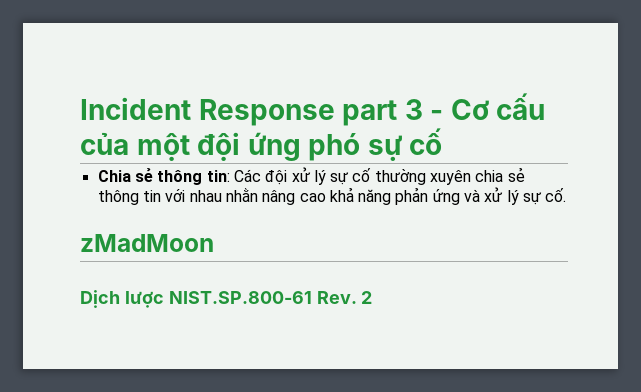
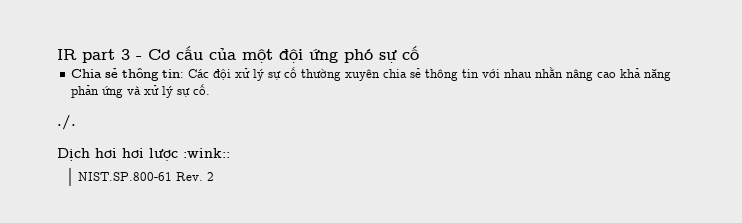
[80,97,335,126] Incident Response -> [57,49,77,60] IR
[80,234,214,252] zMadMoon -> [57,115,76,130] ./.
[124,291,164,308] lược -> [95,148,230,161] hơi hơi lược :wink:: //

